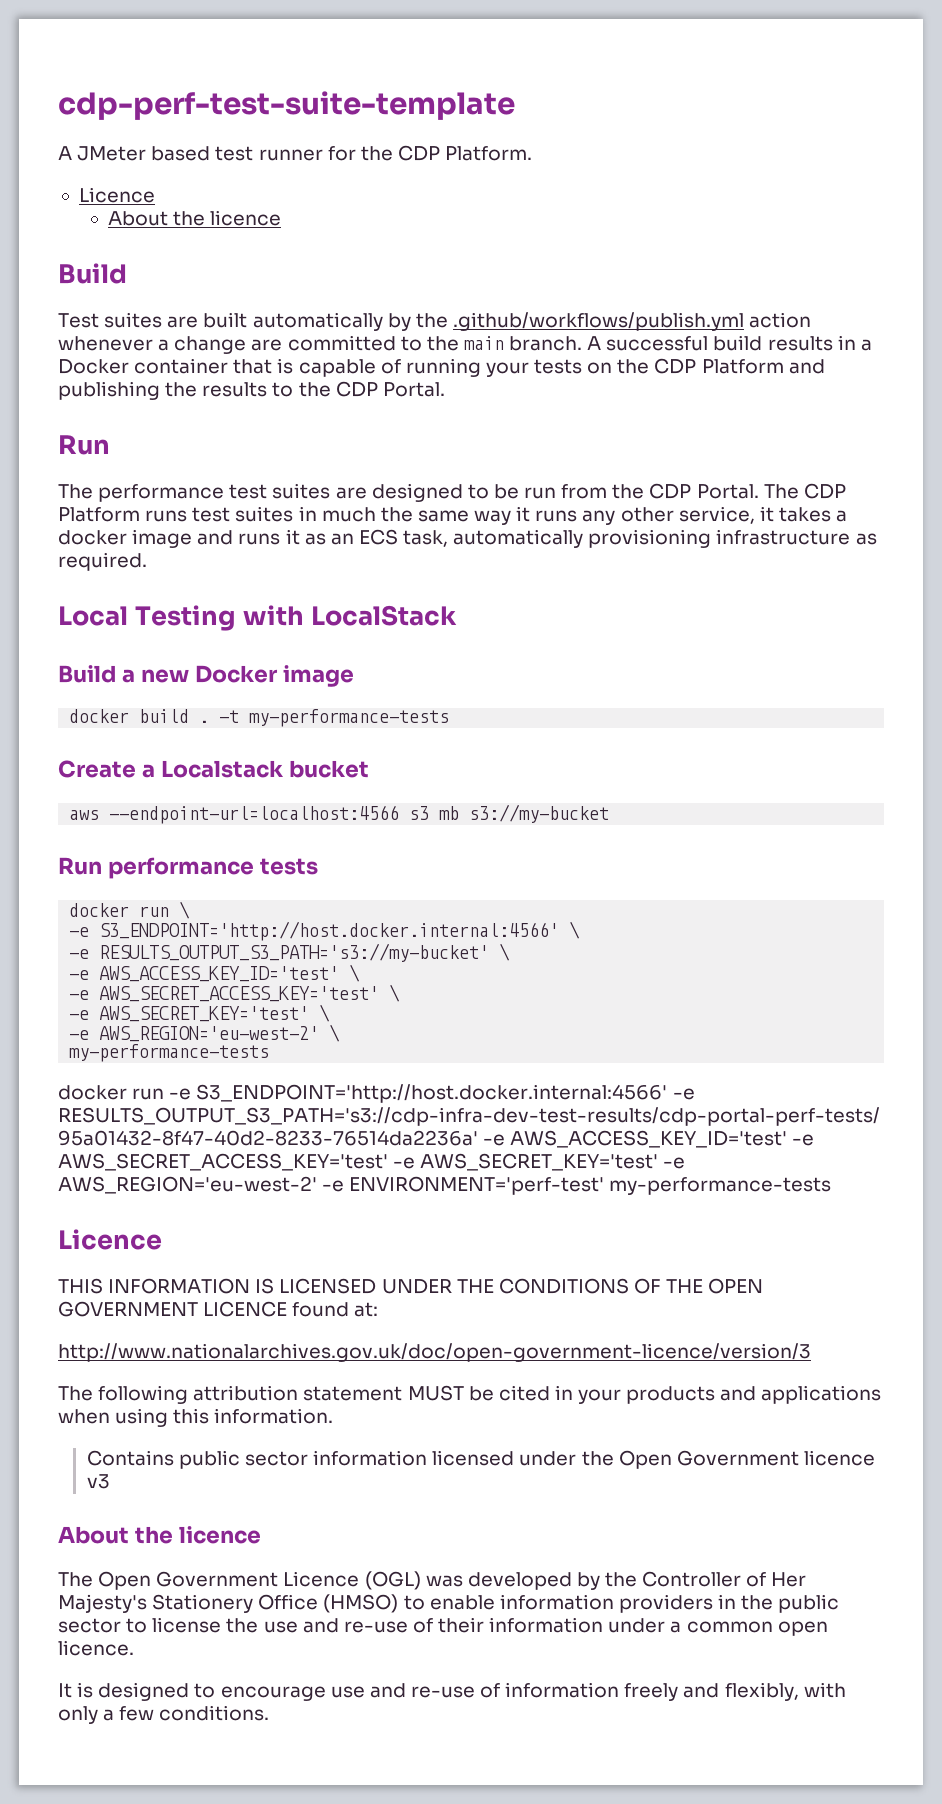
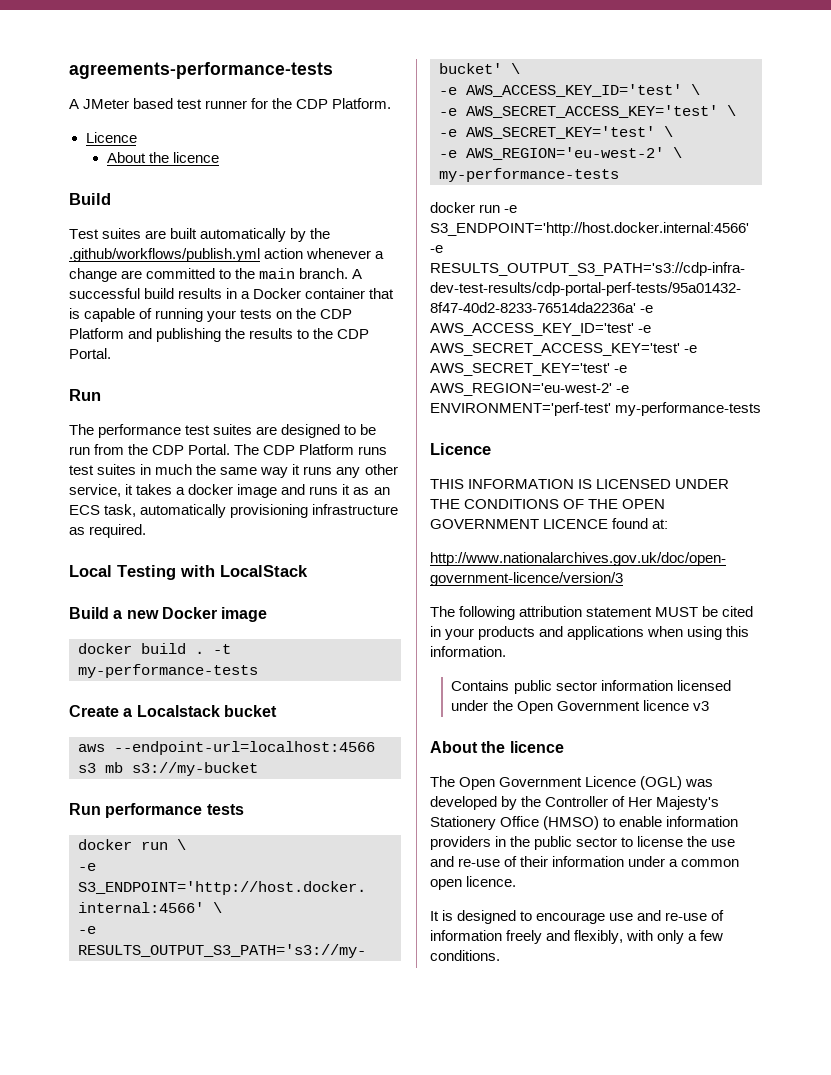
[58,91,515,120] cdp-perf-test-suite-template -> [69,62,333,79] agreements-performance-tests

